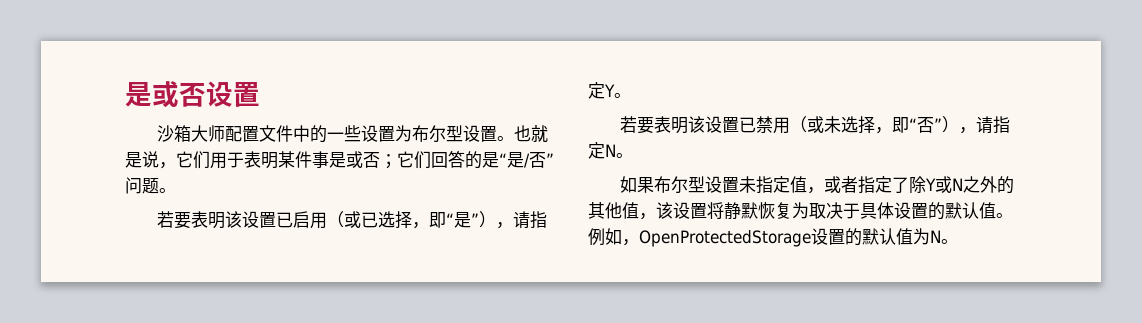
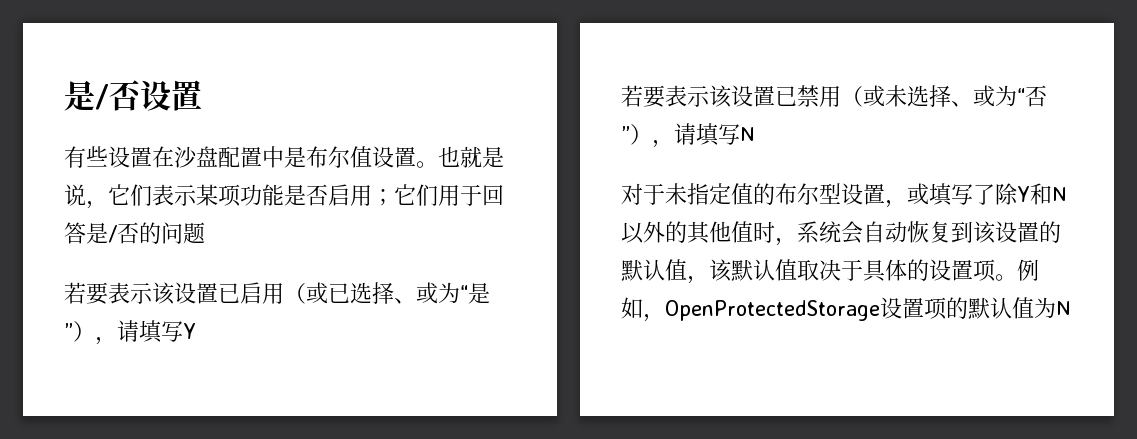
[125,81,179,108] 是或 -> [64,80,109,111] 是/
[156,125,463,143] 沙箱大师配置文件中的一些设置为布尔型 -> [64,146,372,168] 有些设置在沙盘配置中是布尔值
[210,150,554,169] 用于表明某件事是或否；它们回答的是“是/否” -> [152,184,504,207] [64,222,161,244] 表示某项功能是否启用；它们用于回答是/否的
[159,188,176,193] [156,211,225,229] 。 // 若要表明 -> [64,282,153,305] // 若要表示
[411,212,446,229] ，即 -> [394,282,460,304] 、或为
[529,211,547,229] [588,82,631,99] [619,116,688,134] 指定Y。 // 若要表明 -> [139,320,196,343] [621,85,710,108] 填写Y // 若要表示
[874,117,909,134] ，即 -> [951,85,1017,107] 、或为
[992,116,1010,134] [588,142,633,159] [619,176,1014,194] [588,202,996,220] 指定N。 // 如果布尔型设置未指定值，或者指定了除Y或N之外的其他值，该设置将静默恢复为取决于具体设置的默认值 -> [696,123,755,146] [621,183,1067,208] [621,221,1061,246] [621,259,996,284] 填写N // 对于未指定值的布尔型设置，或填写了除Y和N以外的其他值时，系统会自动恢复到该设置的默认值，该默认值取决于具体的设置项
(845, 237) none -> [924,297,947,320] 项
[941,239,958,244] 。 -> (1071, 308) none

